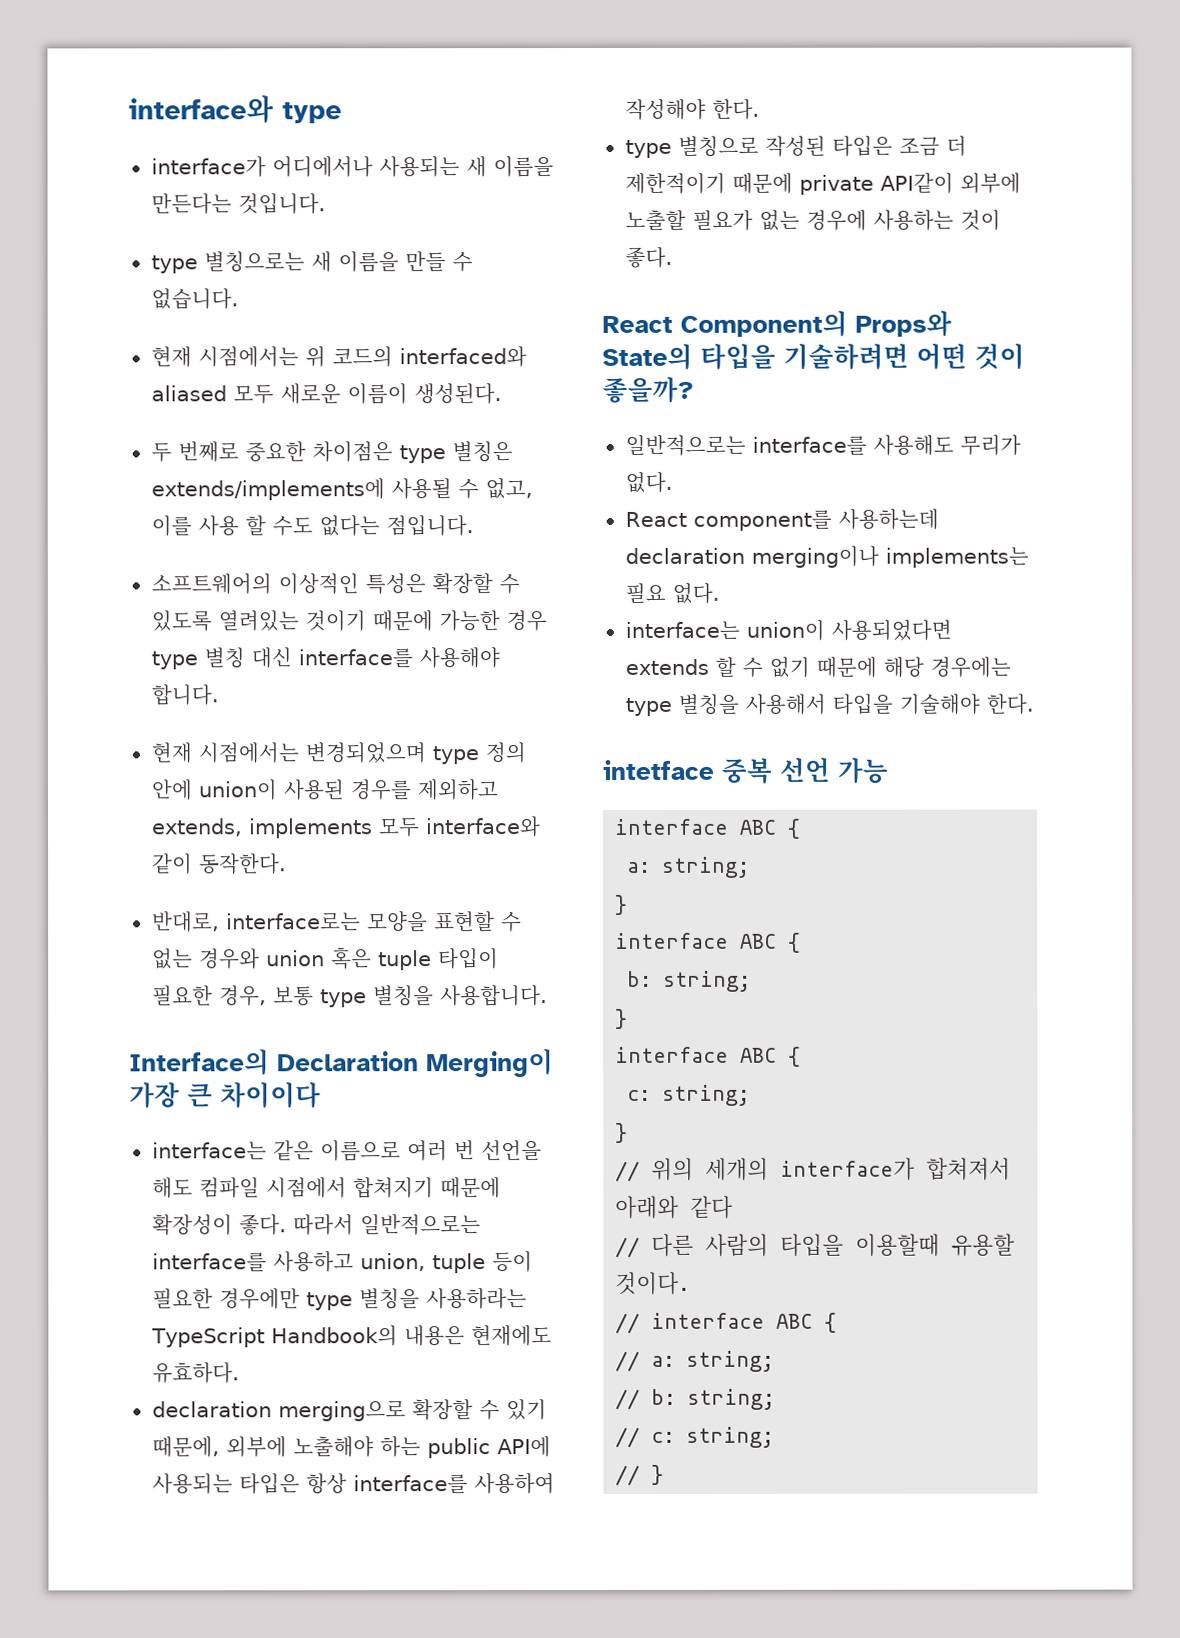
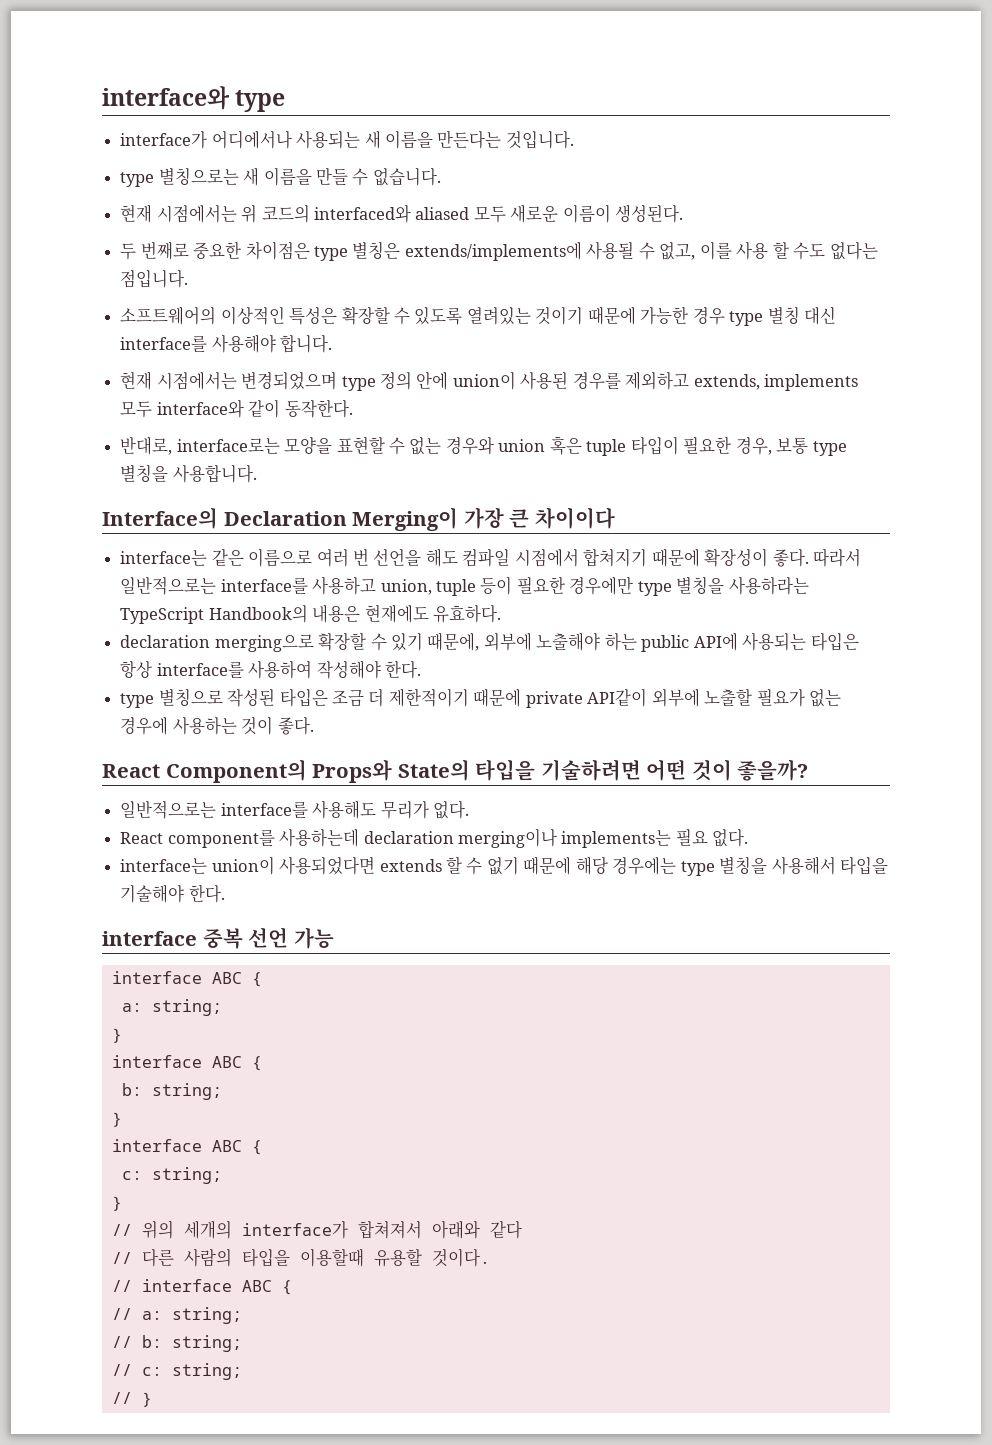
[602,759,714,780] intetface -> [102,931,197,946] interface

